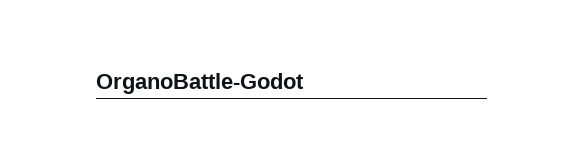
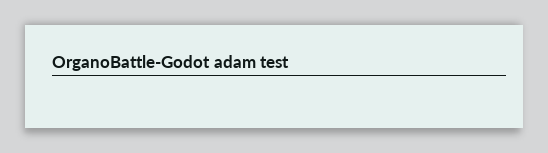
(304, 83) none -> [213,55,290,68] adam test

